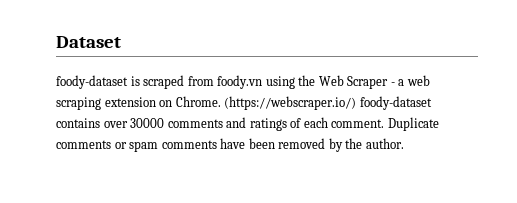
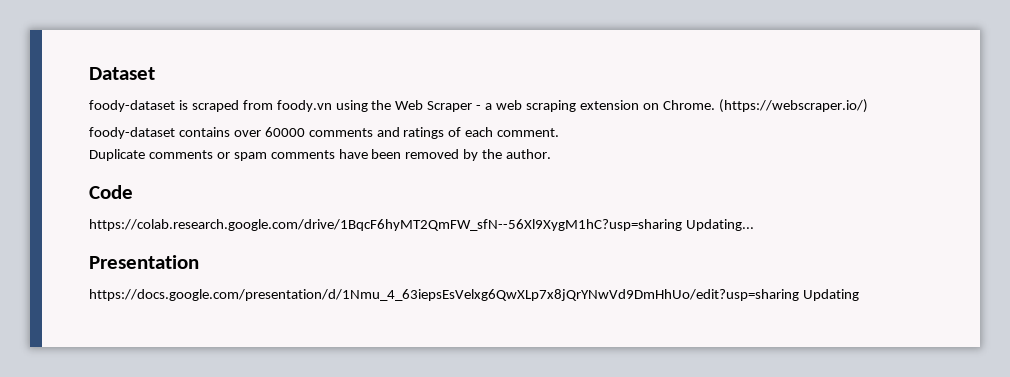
(357, 103) none -> (868, 106) //
[130,118,165,128] 30000 -> [264,127,305,137] 60000
(385, 123) none -> (560, 132) //
(404, 143) none -> [89,185,133,199] [89,219,754,231] [89,255,199,269] [89,289,859,301] // Code // https://colab.research.google.com/drive/1BqcF6hyMT2QmFW_sfN--56Xl9XygM1hC?usp=sharing Updating... // Presentation // https://docs.google.com/presentation/d/1Nmu_4_63iepsEsVelxg6QwXLp7x8jQrYNwVd9DmHhUo/edit?usp=sharing Updating

